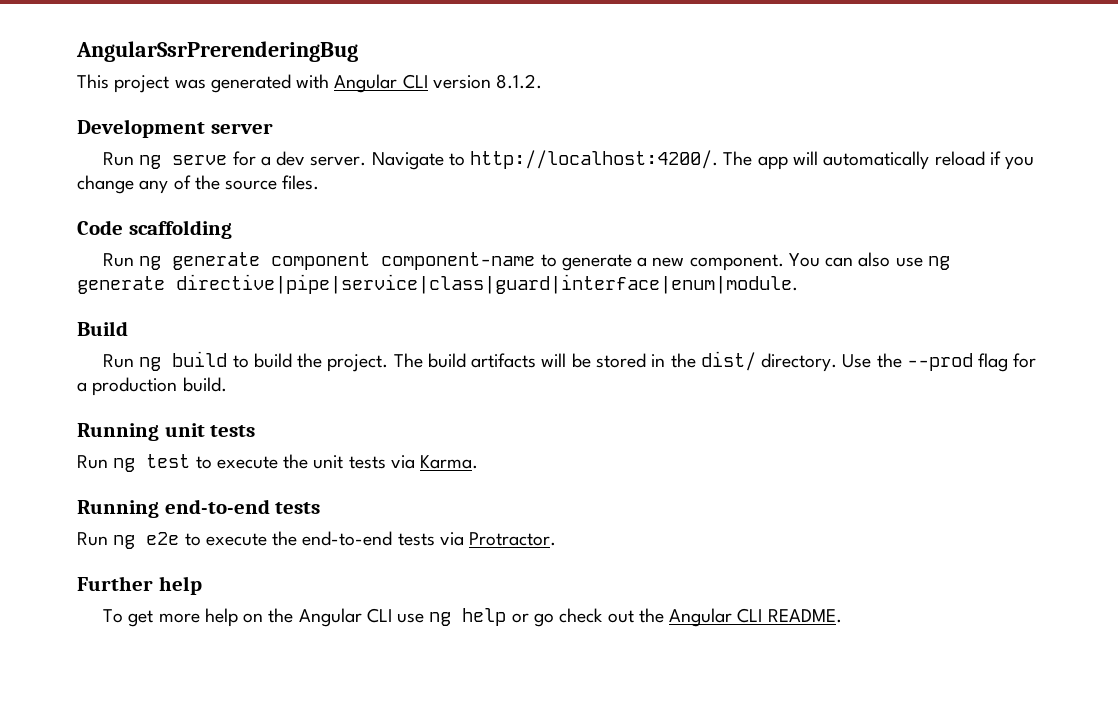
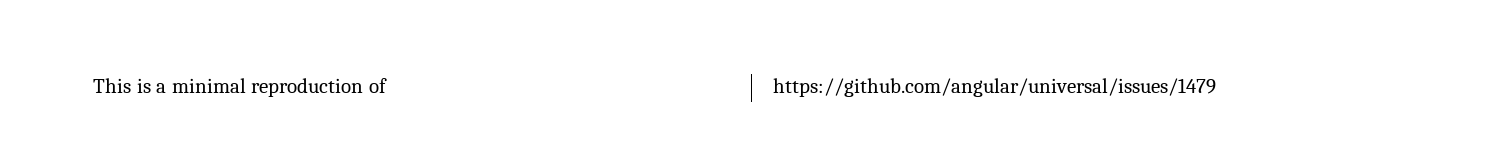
[76,41,358,62] [77,74,543,93] [77,119,273,138] [103,150,1035,170] [77,175,320,194] [77,220,232,239] [103,252,951,271] [77,274,798,294] [77,321,128,336] [103,351,1037,372] [77,377,227,396] [77,423,256,441] [77,454,479,472] [77,499,321,518] [77,531,557,549] [77,576,202,595] [103,608,842,627] AngularSsrPrerenderingBug // This project was generated with Angular CLI version 8.1.2. // Development server // Run ng serve for a dev server. Navigate to http://localhost:4200/. The app will automatically reload if you change any of the source files. // Code scaffolding // Run ng generate component component-name to generate a new component. You can also use ng generate directive|pipe|service|class|guard|interface|enum|module. // Build // Run ng build to build the project. The build artifacts will be stored in the dist/ directory. Use the --prod flag for a production build. // Running unit tests // Run ng test to execute the unit tests via Karma. // Running end-to-end tests // Run ng e2e to execute the end-to-end tests via Protractor. // Further help // To get more help on the Angular CLI use ng help or go check out the Angular CLI README. -> [93,78,1216,97] This is a minimal reproduction of https://github.com/angular/universal/issues/1479

